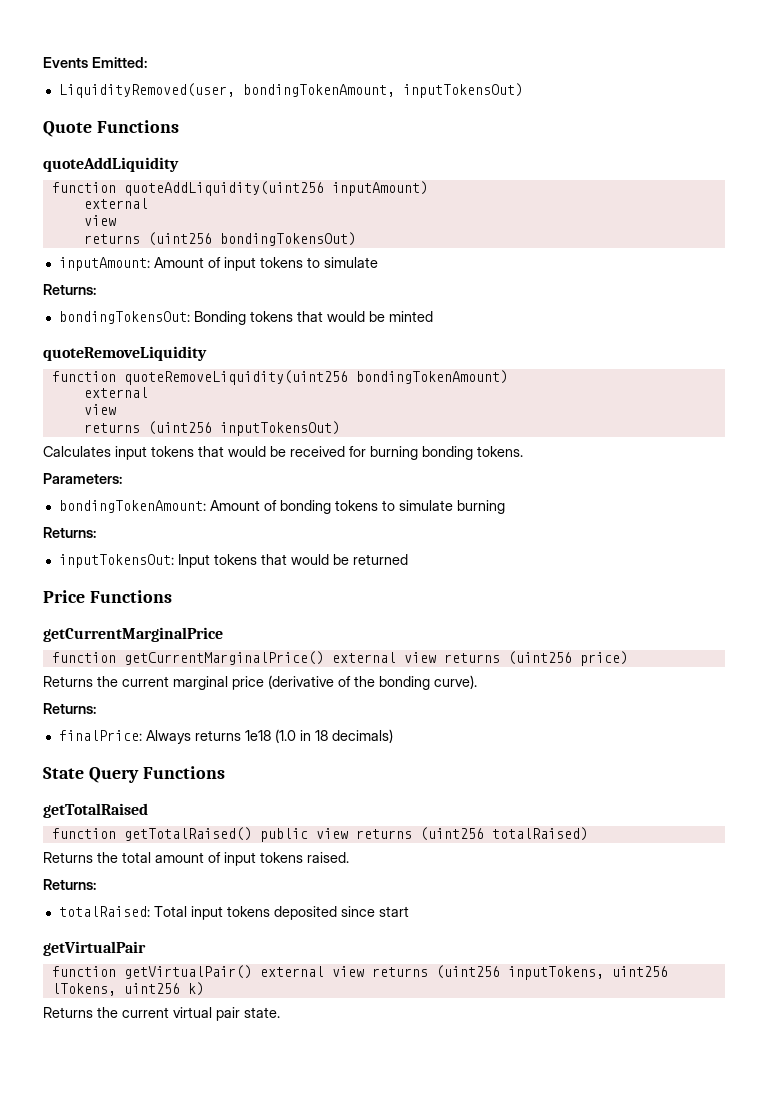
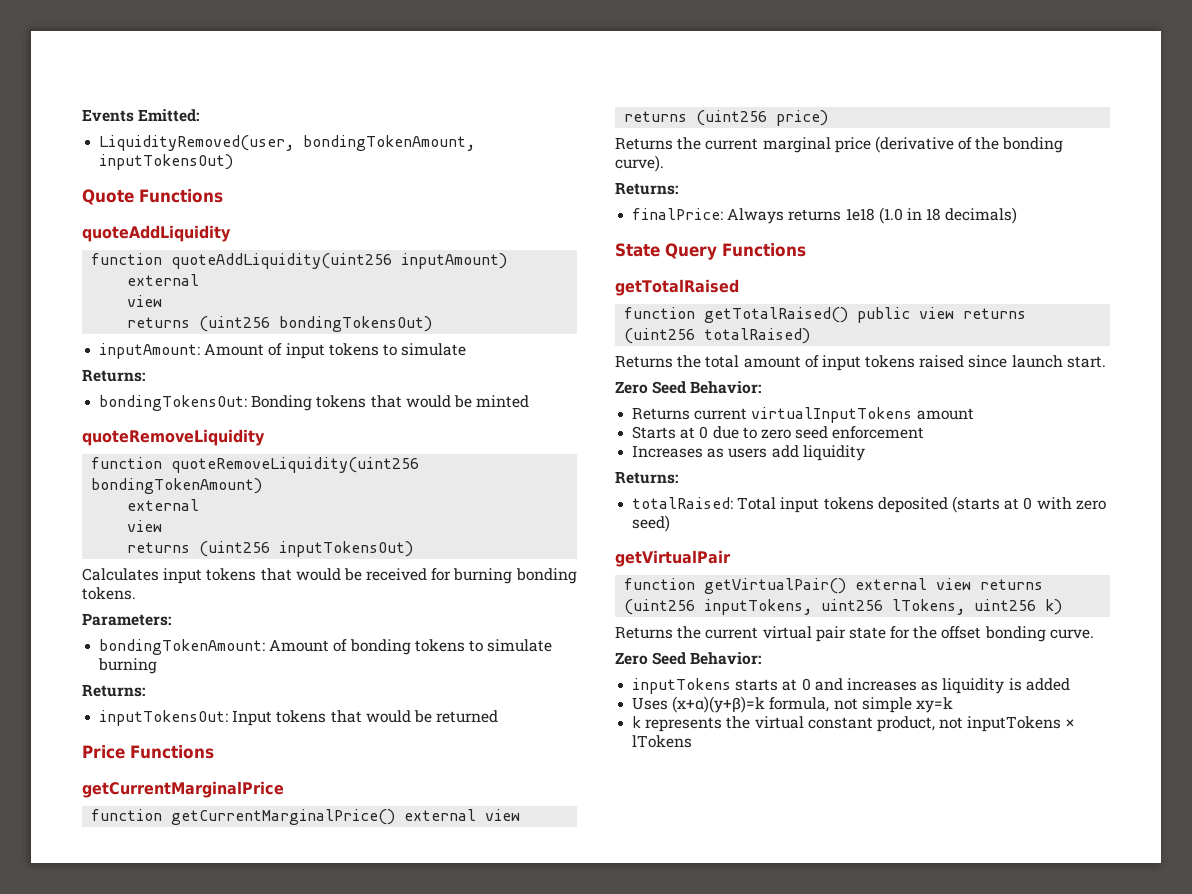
[307,852,349,863] raised. -> [919,355,1106,368] [615,381,762,394] [632,407,974,423] [632,426,925,439] [632,445,865,461] raised since launch start. // Zero Seed Behavior: // Returns current virtualInputTokens amount // Starts at 0 due to zero seed enforcement // Increases as users add liquidity
[340,906,409,917] since start -> [951,496,1106,513] [632,515,671,532] (starts at 0 with zero seed)
[244,1007,280,1018] state. -> [848,626,1094,642] [615,652,762,665] [632,678,1070,694] [632,696,953,713] [632,716,1074,732] [632,735,693,748] state for the offset bonding curve. // Zero Seed Behavior: // inputTokens starts at 0 and increases as liquidity is added // Uses (x+α)(y+β)=k formula, not simple xy=k // k represents the virtual constant product, not inputTokens × lTokens

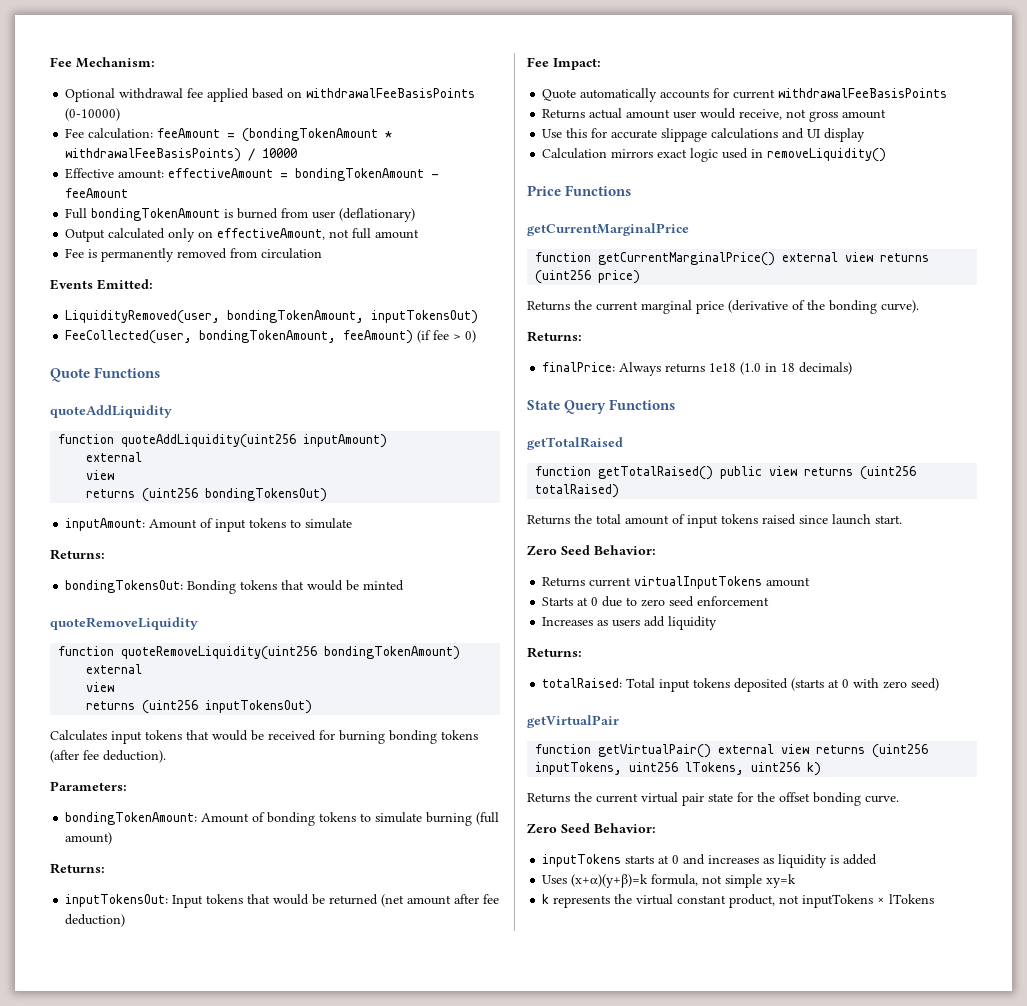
(82, 115) none -> [50,57,155,68] [65,88,476,102] [65,108,121,121] [65,128,393,142] [65,148,298,162] [65,168,440,181] [65,188,129,198] [65,208,416,222] [65,228,420,242] [65,248,323,262] Fee Mechanism: // Optional withdrawal fee applied based on withdrawalFeeBasisPoints (0-10000) // Fee calculation: feeAmount = (bondingTokenAmount * withdrawalFeeBasisPoints) / 10000 // Effective amount: effectiveAmount = bondingTokenAmount - feeAmount // Full bondingTokenAmount is burned from user (deflationary) // Output calculated only on effectiveAmount, not full amount // Fee is permanently removed from circulation //
(234, 162) none -> [65,330,477,344] // FeeCollected(user, bondingTokenAmount, feeAmount) (if fee > 0)
[82,587,136,600] tokens. -> [441,730,478,740] [50,750,166,763] tokens (after fee deduction).
(158, 666) none -> [476,812,500,825] [65,832,113,845] (full amount)
(499, 716) none -> [381,894,500,907] [65,914,126,927] [527,57,601,70] [542,88,948,102] [542,108,887,122] [542,128,866,142] [542,148,887,162] (net amount after fee deduction) // Fee Impact: // Quote automatically accounts for current withdrawalFeeBasisPoints // Returns actual amount user would receive, not gross amount // Use this for accurate slippage calculations and UI display // Calculation mirrors exact logic used in removeLiquidity()

